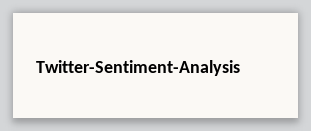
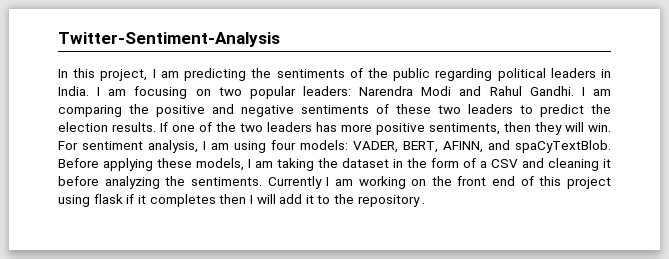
(240, 68) none -> [58,68,612,81] [58,86,611,99] [58,104,611,117] [58,122,611,135] [58,140,611,153] [58,158,611,171] [58,176,612,189] [58,194,426,207] // In this project, I am predicting the sentiments of the public regarding political leaders in India. I am focusing on two popular leaders: Narendra Modi and Rahul Gandhi. I am comparing the positive and negative sentiments of these two leaders to predict the election results. If one of the two leaders has more positive sentiments, then they will win. For sentiment analysis, I am using four models: VADER, BERT, AFINN, and spaCyTextBlob. Before applying these models, I am taking the dataset in the form of a CSV and cleaning it before analyzing the sentiments. Currently I am working on the front end of this project using flask if it completes then I will add it to the repository .

